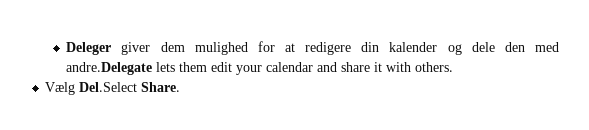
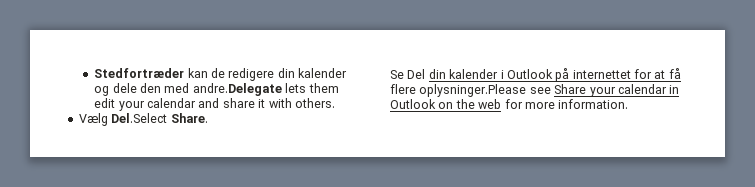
[66,41,295,55] Deleger giver dem mulighed for at -> [94,68,226,78] Stedfortræder kan de
(181, 87) none -> [390,68,681,82] [390,84,680,97] [390,99,629,109] // Se Del din kalender i Outlook på internettet for at få flere oplysninger.Please see Share your calendar in Outlook on the web for more information.

